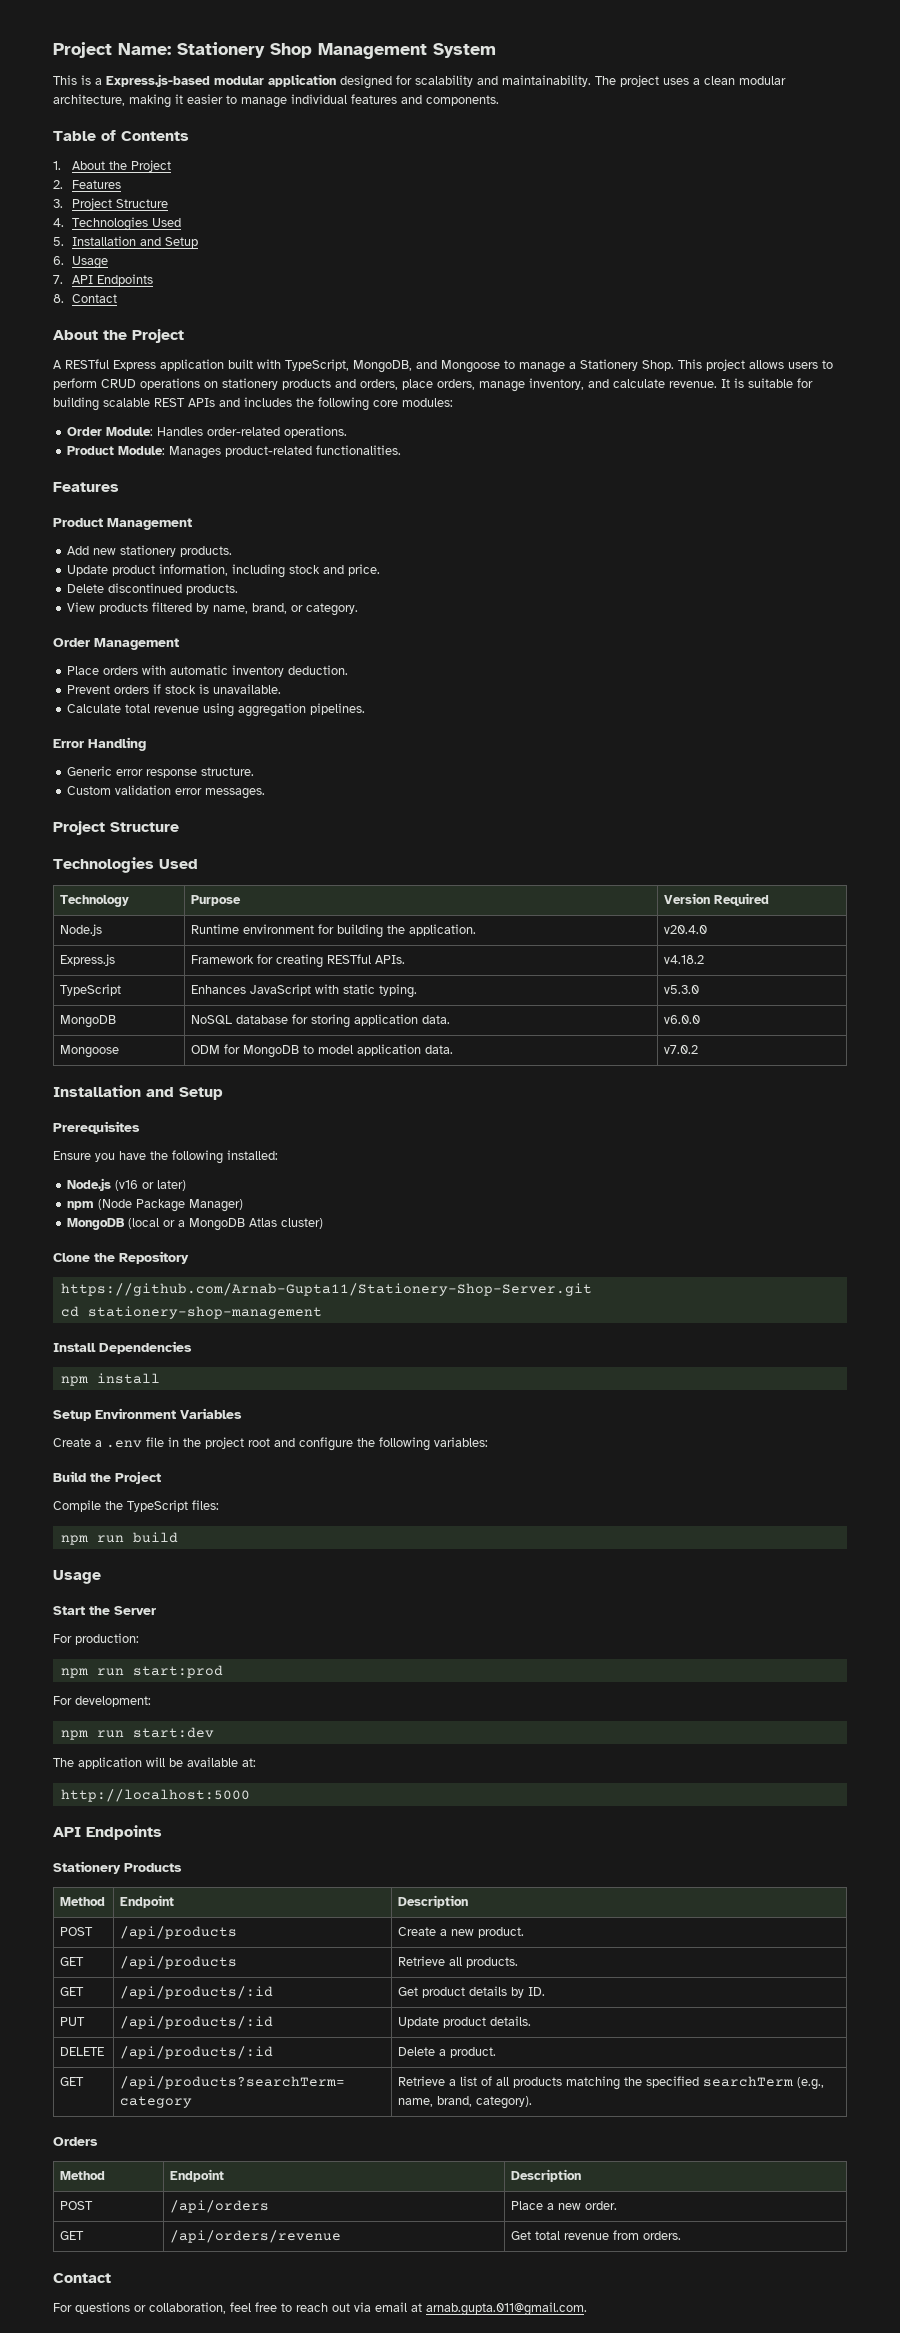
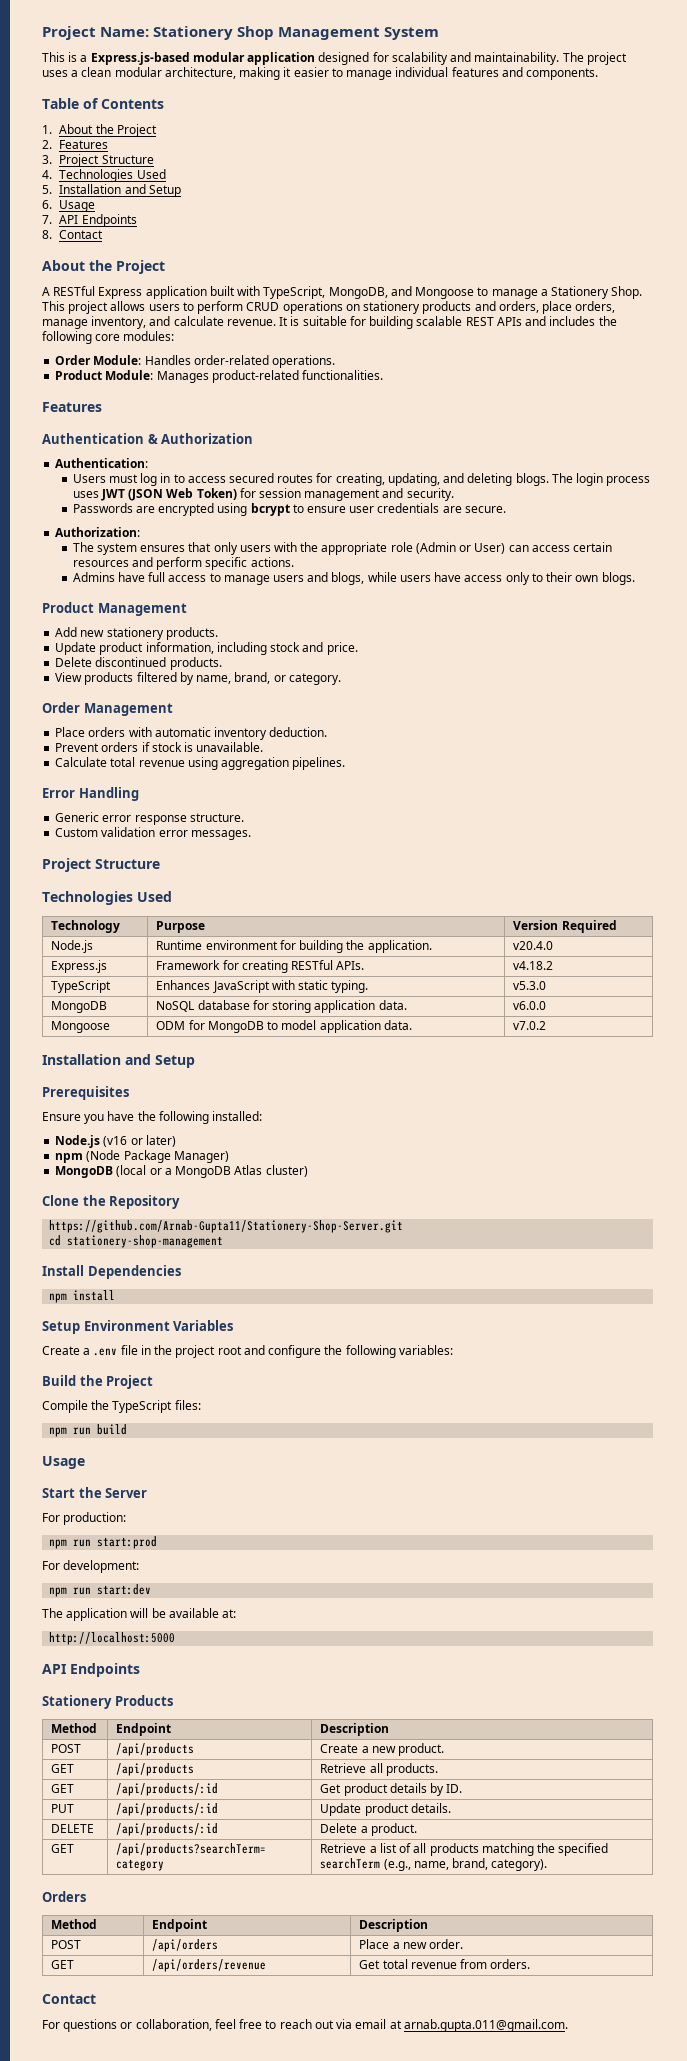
(119, 487) none -> [42,433,254,444] [55,458,149,468] [72,473,651,486] [72,488,454,501] [72,503,506,516] [55,527,141,537] [72,542,613,555] [72,557,294,570] [72,572,635,585] // Authentication & Authorization // Authentication: // Users must log in to access secured routes for creating, updating, and deleting blogs. The login process uses JWT (JSON Web Token) for session management and security. // Passwords are encrypted using bcrypt to ensure user credentials are secure. // Authorization: // The system ensures that only users with the appropriate role (Admin or User) can access certain resources and perform specific actions. // Admins have full access to manage users and blogs, while users have access only to their own blogs.

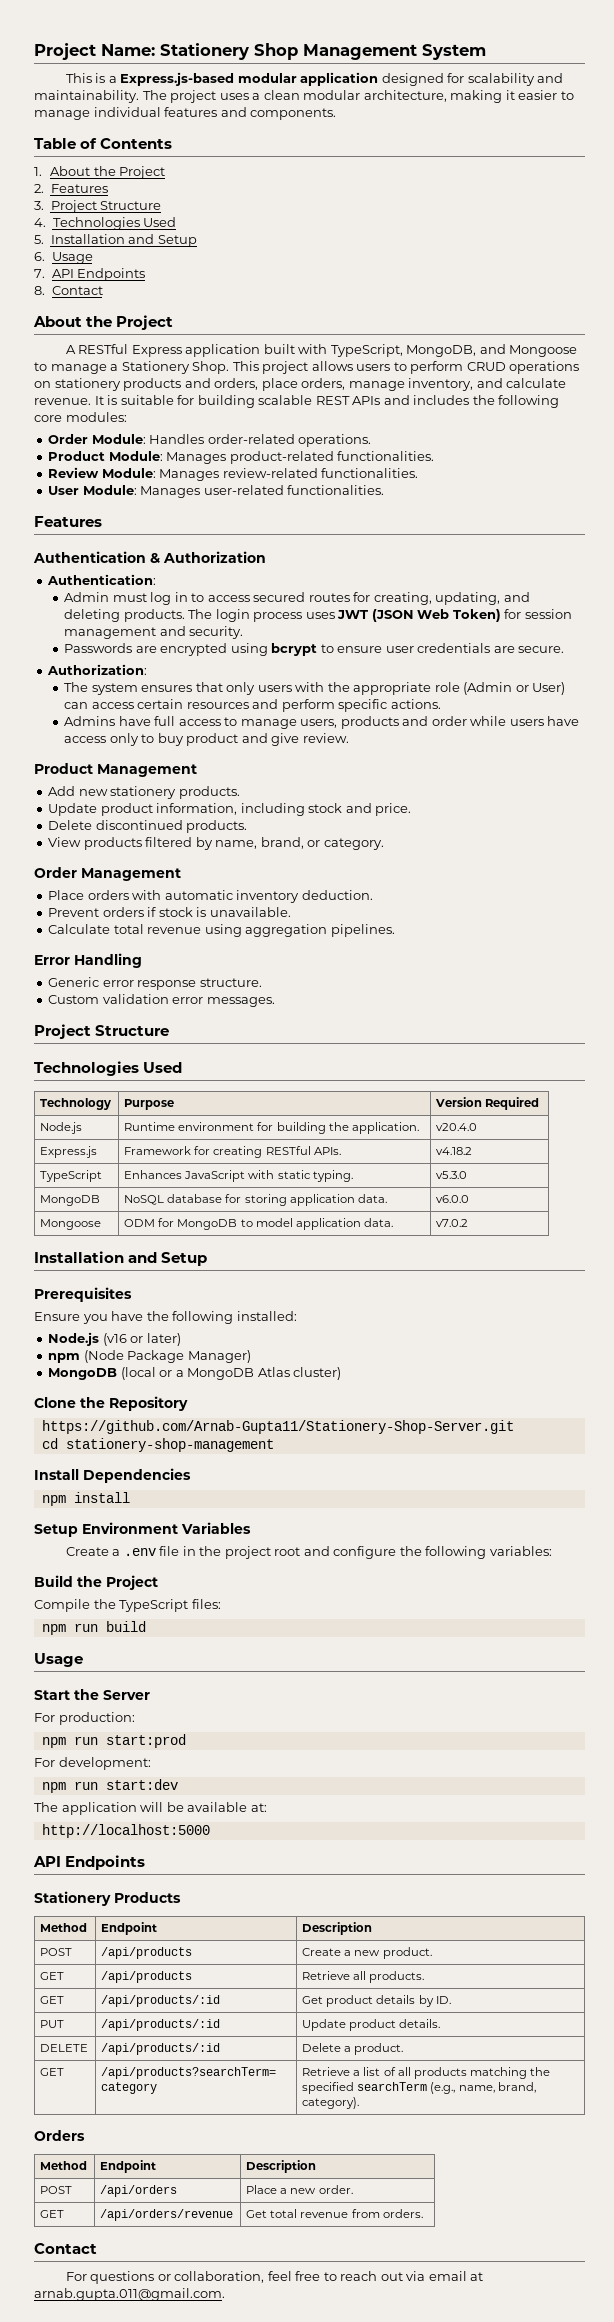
(384, 375) none -> [48,467,419,481] [48,485,385,498] // Review Module: Manages review-related functionalities. // User Module: Manages user-related functionalities.
[72,474,106,483] Users -> [64,592,110,602] Admin
[515,473,549,486] blogs. -> [123,609,185,622] products.
[273,572,365,585] users and blogs, -> [300,716,467,729] users, products and order
[546,572,635,585] their own blogs. -> [157,733,349,746] buy product and give review.

